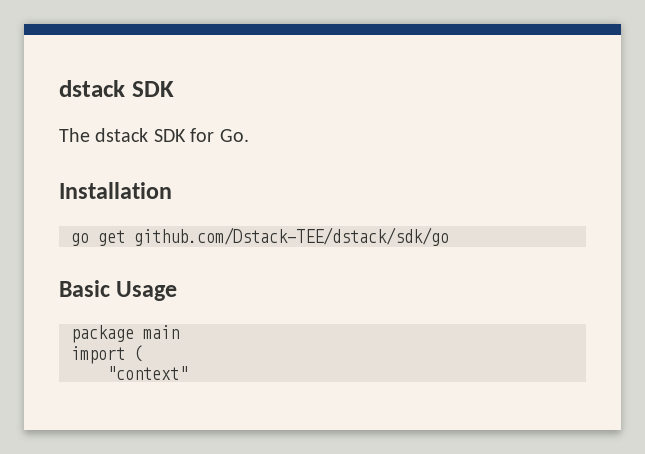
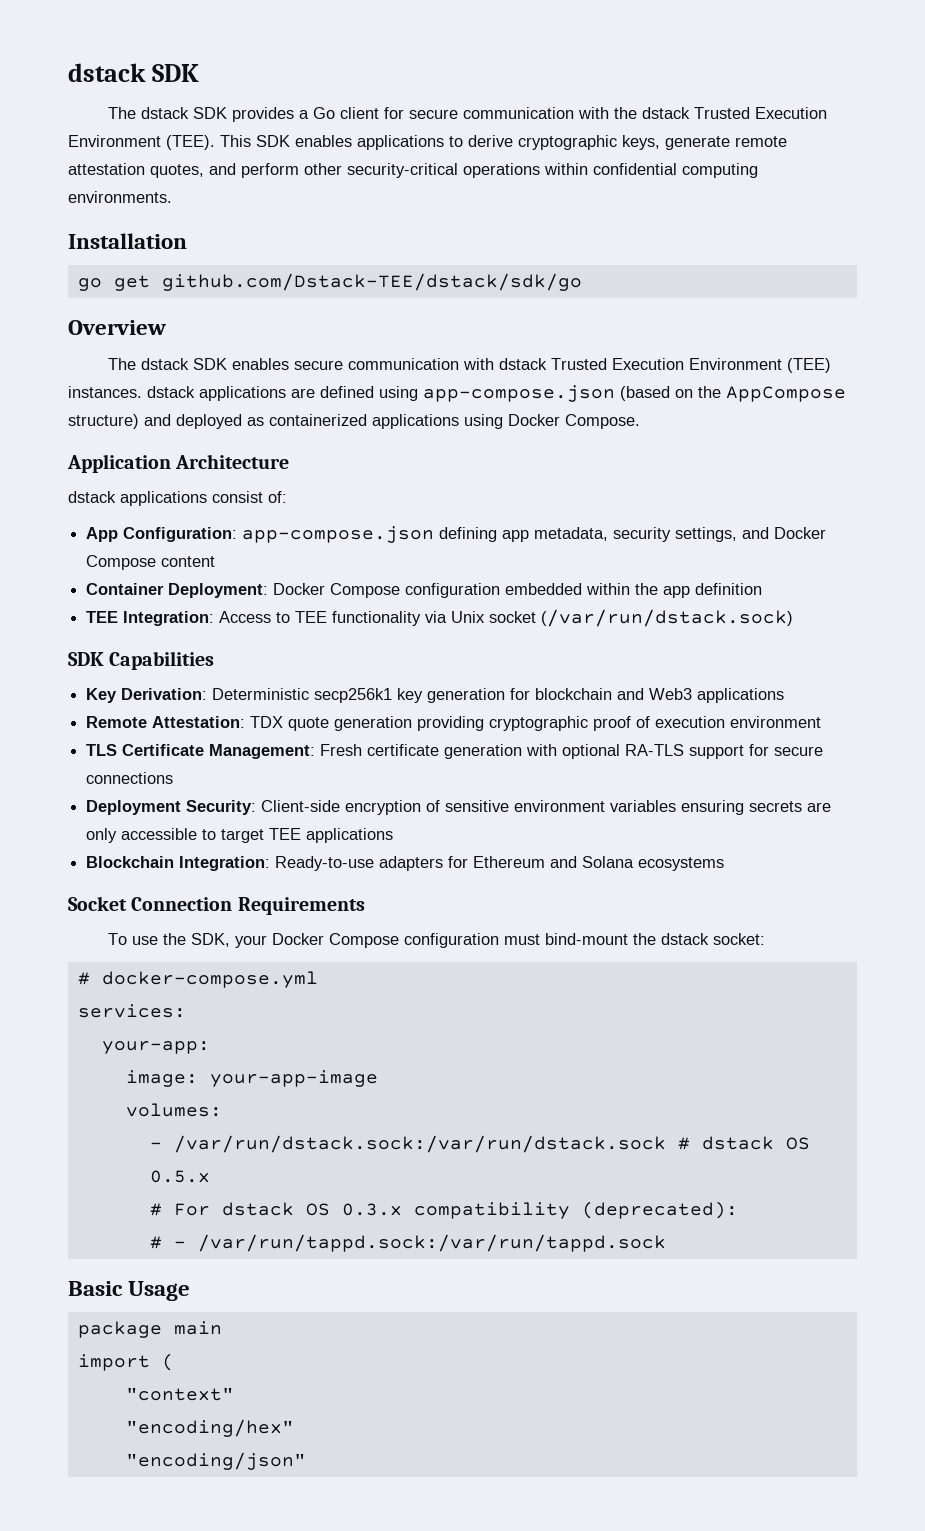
[190,128,249,142] [59,182,172,199] [71,227,449,246] for Go. // Installation // go get github.com/Dstack-TEE/dstack/sdk/go -> [231,107,827,122] [68,135,787,150] [68,163,758,178] [68,191,172,203] [68,233,187,249] [77,273,582,291] [68,320,166,335] [107,358,831,373] [68,385,846,402] [68,414,640,429] [67,454,290,473] [68,491,287,506] [86,526,827,543] [86,555,216,570] [86,583,763,598] [86,609,794,627] [68,651,215,670] [86,688,785,703] [86,716,822,731] [86,744,824,759] [86,772,174,784] [86,800,832,815] [86,828,394,843] [86,856,725,871] [68,896,365,915] [107,933,765,948] [77,971,318,988] [77,1004,186,1018] [101,1041,210,1054] [125,1070,378,1087] [125,1103,222,1117] [149,1135,810,1153] [149,1170,210,1183] [149,1201,738,1219] [149,1234,666,1252] provides a Go client for secure communication with the dstack Trusted Execution Environment (TEE). This SDK enables applications to derive cryptographic keys, generate remote attestation quotes, and perform other security-critical operations within confidential computing environments. // Installation // go get github.com/Dstack-TEE/dstack/sdk/go // Overview // The dstack SDK enables secure communication with dstack Trusted Execution Environment (TEE) instances. dstack applications are defined using app-compose.json (based on the AppCompose structure) and deployed as containerized applications using Docker Compose. // Application Architecture // dstack applications consist of: // App Configuration: app-compose.json defining app metadata, security settings, and Docker Compose content // Container Deployment: Docker Compose configuration embedded within the app definition // TEE Integration: Access to TEE functionality via Unix socket (/var/run/dstack.sock) // SDK Capabilities // Key Derivation: Deterministic secp256k1 key generation for blockchain and Web3 applications // Remote Attestation: TDX quote generation providing cryptographic proof of execution environment // TLS Certificate Management: Fresh certificate generation with optional RA-TLS support for secure connections // Deployment Security: Client-side encryption of sensitive environment variables ensuring secrets are only accessible to target TEE applications // Blockchain Integration: Ready-to-use adapters for Ethereum and Solana ecosystems // Socket Connection Requirements // To use the SDK, your Docker Compose configuration must bind-mount the dstack socket: // # docker-compose.yml // services: // your-app: // image: your-app-image // volumes: // - /var/run/dstack.sock:/var/run/dstack.sock # dstack OS 0.5.x // # For dstack OS 0.3.x compatibility (deprecated): // # - /var/run/tappd.sock:/var/run/tappd.sock
(188, 373) none -> [125,1419,294,1437] [125,1452,306,1470] // "encoding/hex" // "encoding/json"

